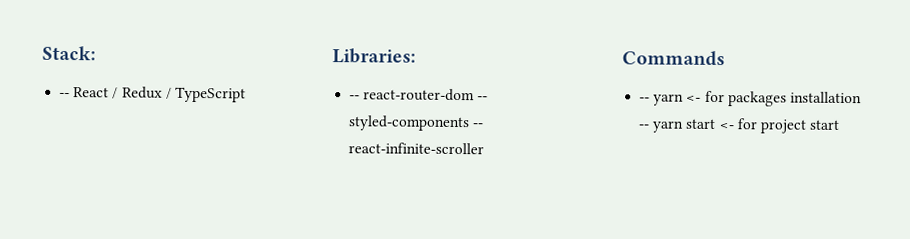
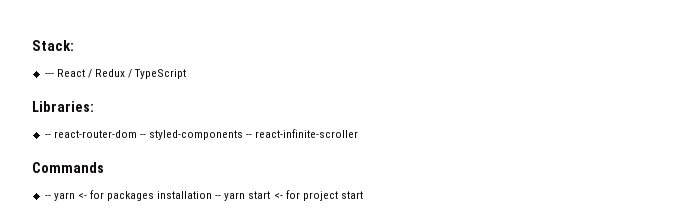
[59,92,71,98] -- -> [44,73,54,77] ---

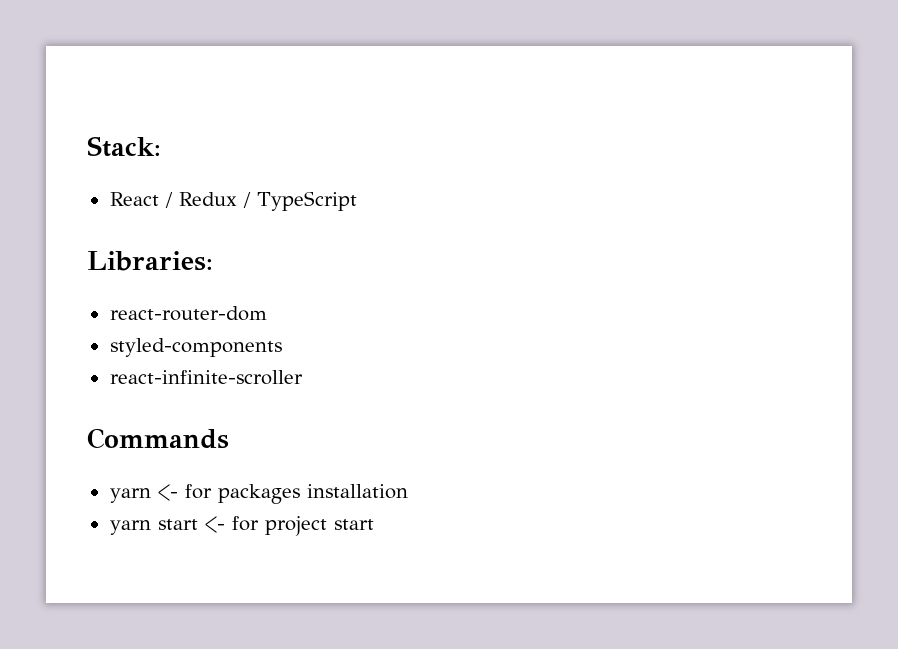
[44,73,54,77] --- -> (161, 146) none
[44,134,51,138] -- -> (213, 261) none
[139,134,146,138] -- -> (267, 313) //
[246,134,253,138] -- -> (282, 347) //
[44,195,51,199] -- -> (229, 438) none
[215,195,222,199] -- -> (408, 491) //

